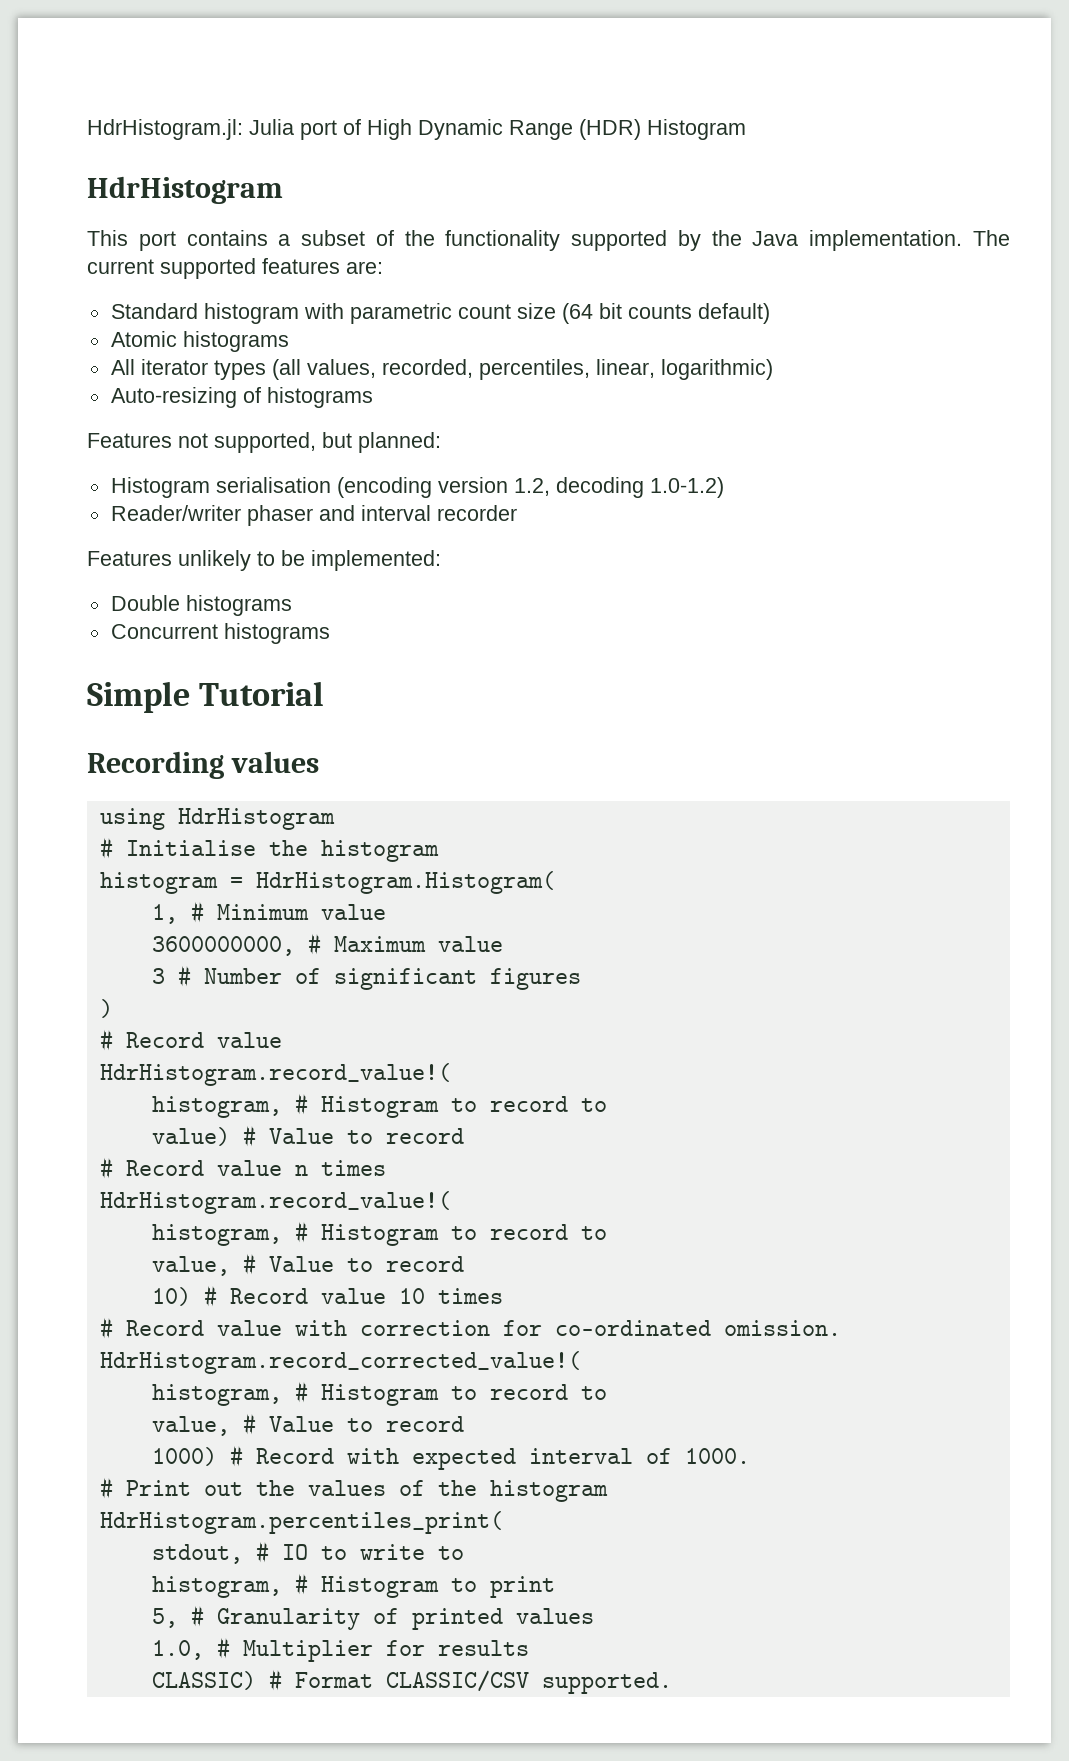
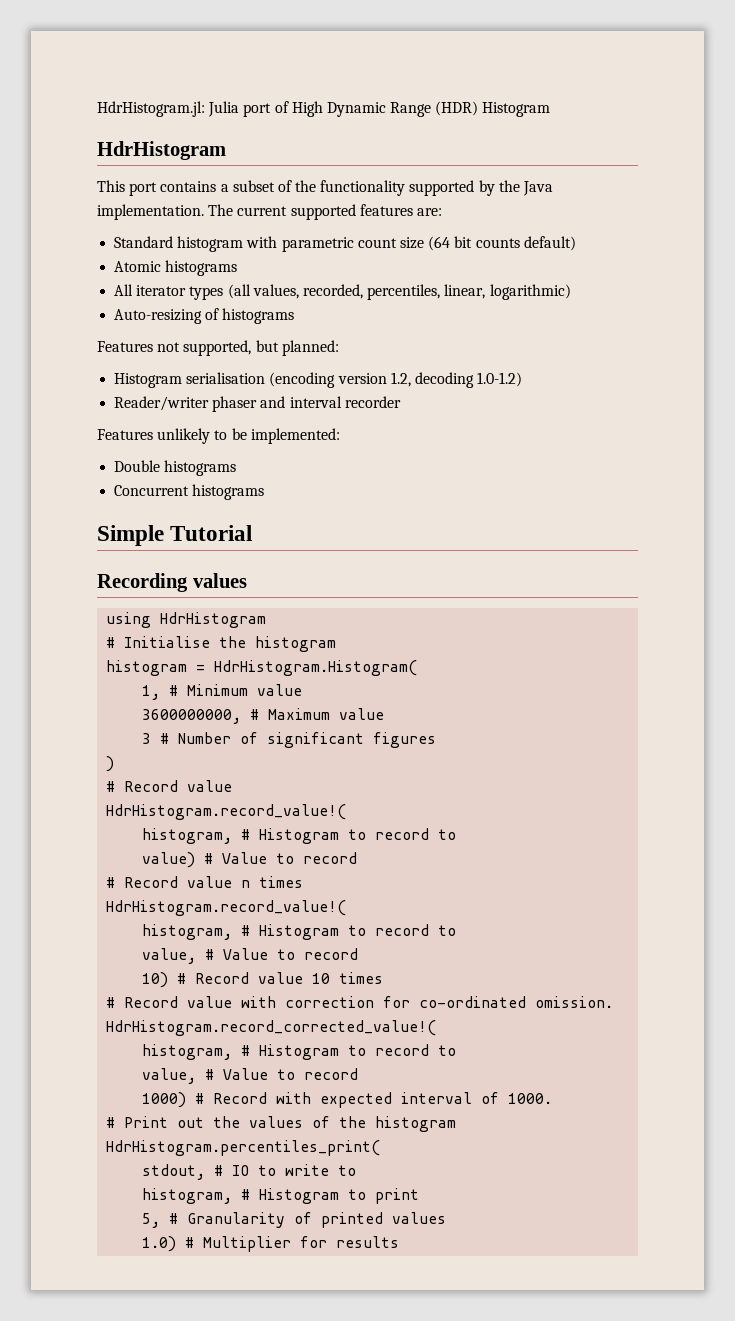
[151,1640,204,1660] 1.0, -> [142,1236,177,1252] 1.0)
[151,1669,672,1694] // CLASSIC) # Format CLASSIC/CSV supported. -> (400, 1242) none

